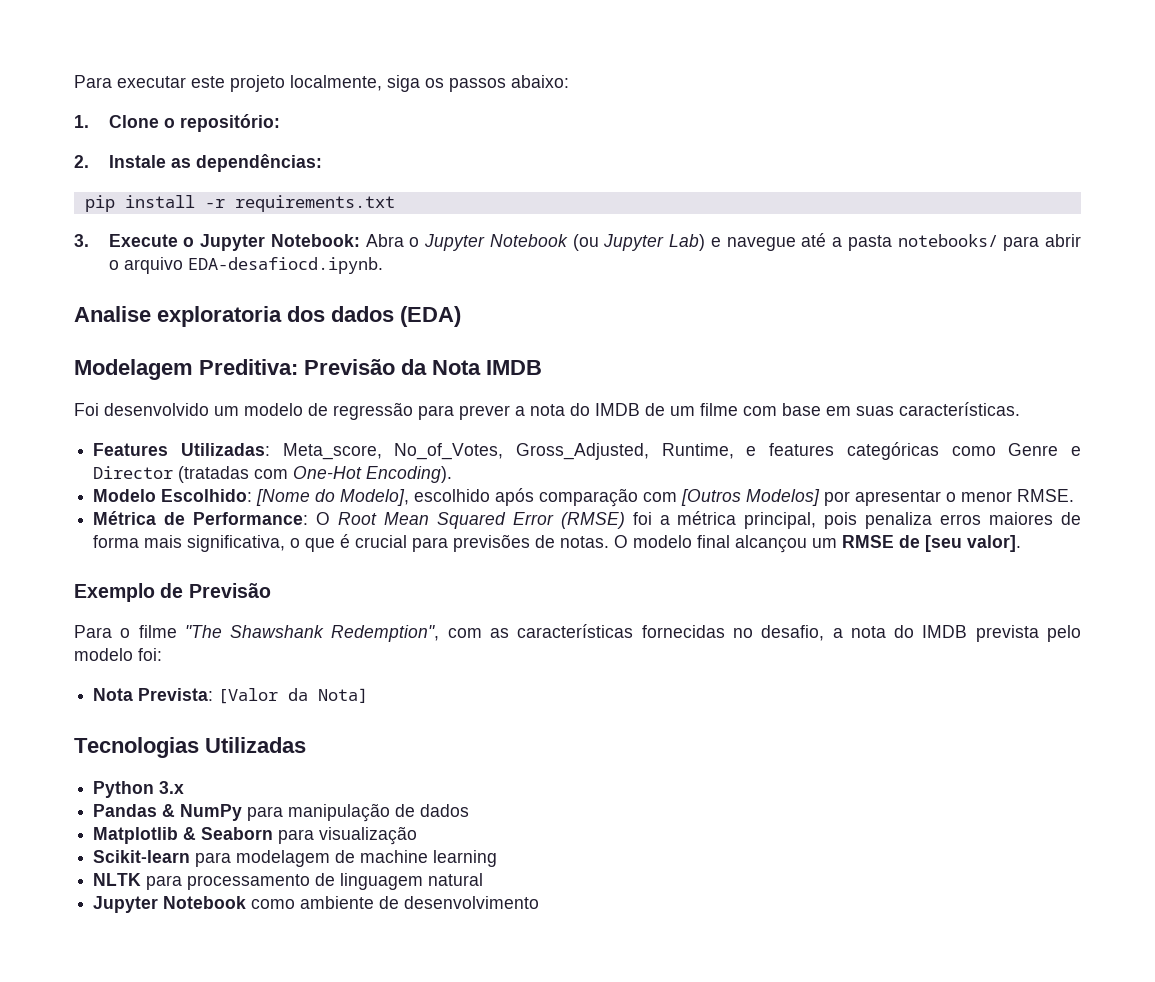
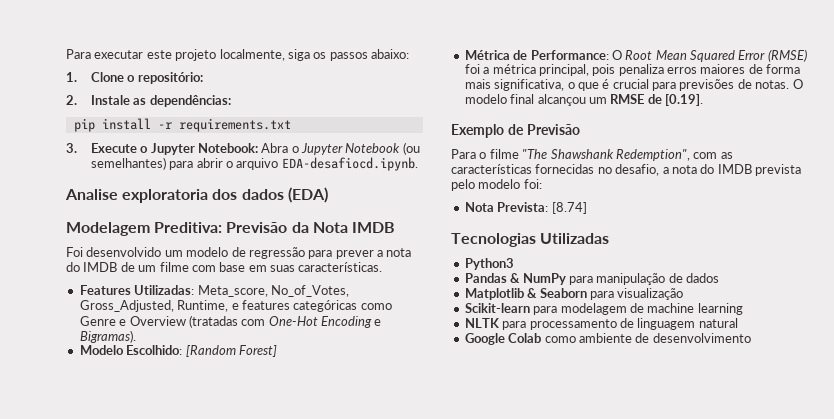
[603,233,998,251] Jupyter Lab) e navegue até a pasta notebooks/ -> [90,157,166,170] semelhantes)
[93,466,174,479] Director -> [129,316,186,326] Overview
[366,466,453,483] Encoding). -> [321,316,382,328] [79,330,136,343] Encoding e Bigramas).
[256,488,1075,507] [Nome do Modelo], escolhido após comparação com [Outros Modelos] por apresentar o menor RMSE. -> [185,345,277,357] [Random Forest]
[925,535,1022,552] [seu valor]. -> [665,94,703,106] [0.19].
[218,688,369,704] [Valor da Nota] -> [551,202,587,214] [8.74]
[93,781,185,798] Python 3.x -> [464,258,514,270] Python3
[93,896,247,913] Jupyter Notebook -> [464,333,542,345] Google Colab

